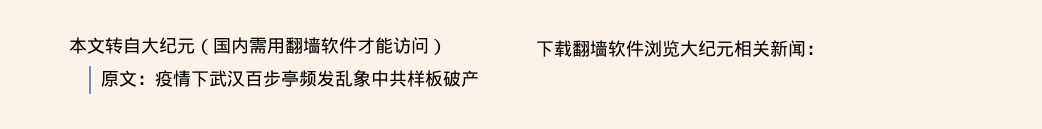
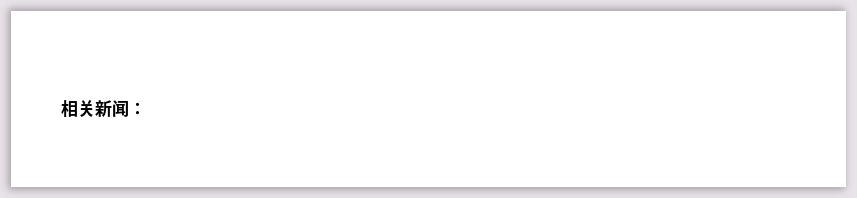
[69,37,447,55] [100,70,479,87] [536,40,734,57] 本文转自大纪元（国内需用翻墙软件才能访问） // 原文：疫情下武汉百步亭频发乱象中共样板破产 // 下载翻墙软件浏览大纪元 -> (61, 108) none

